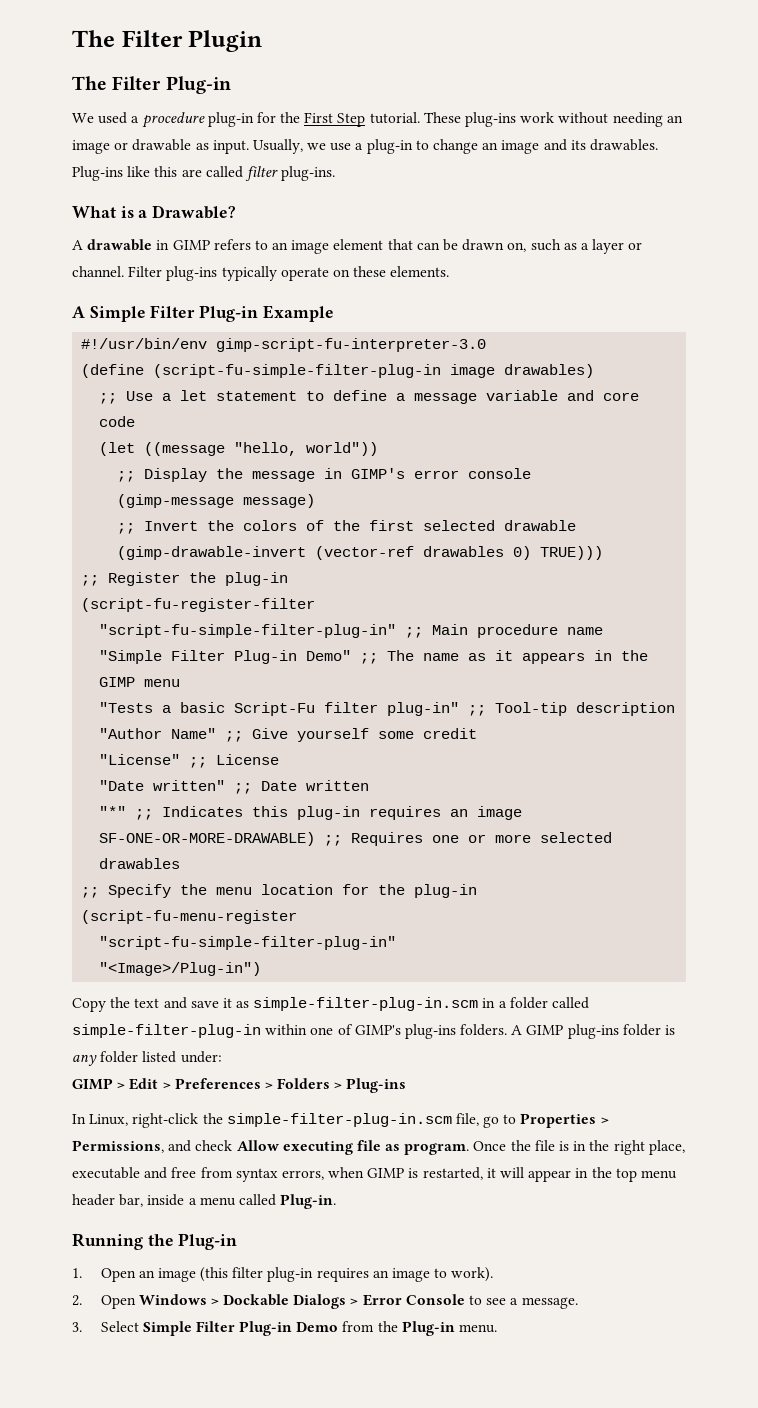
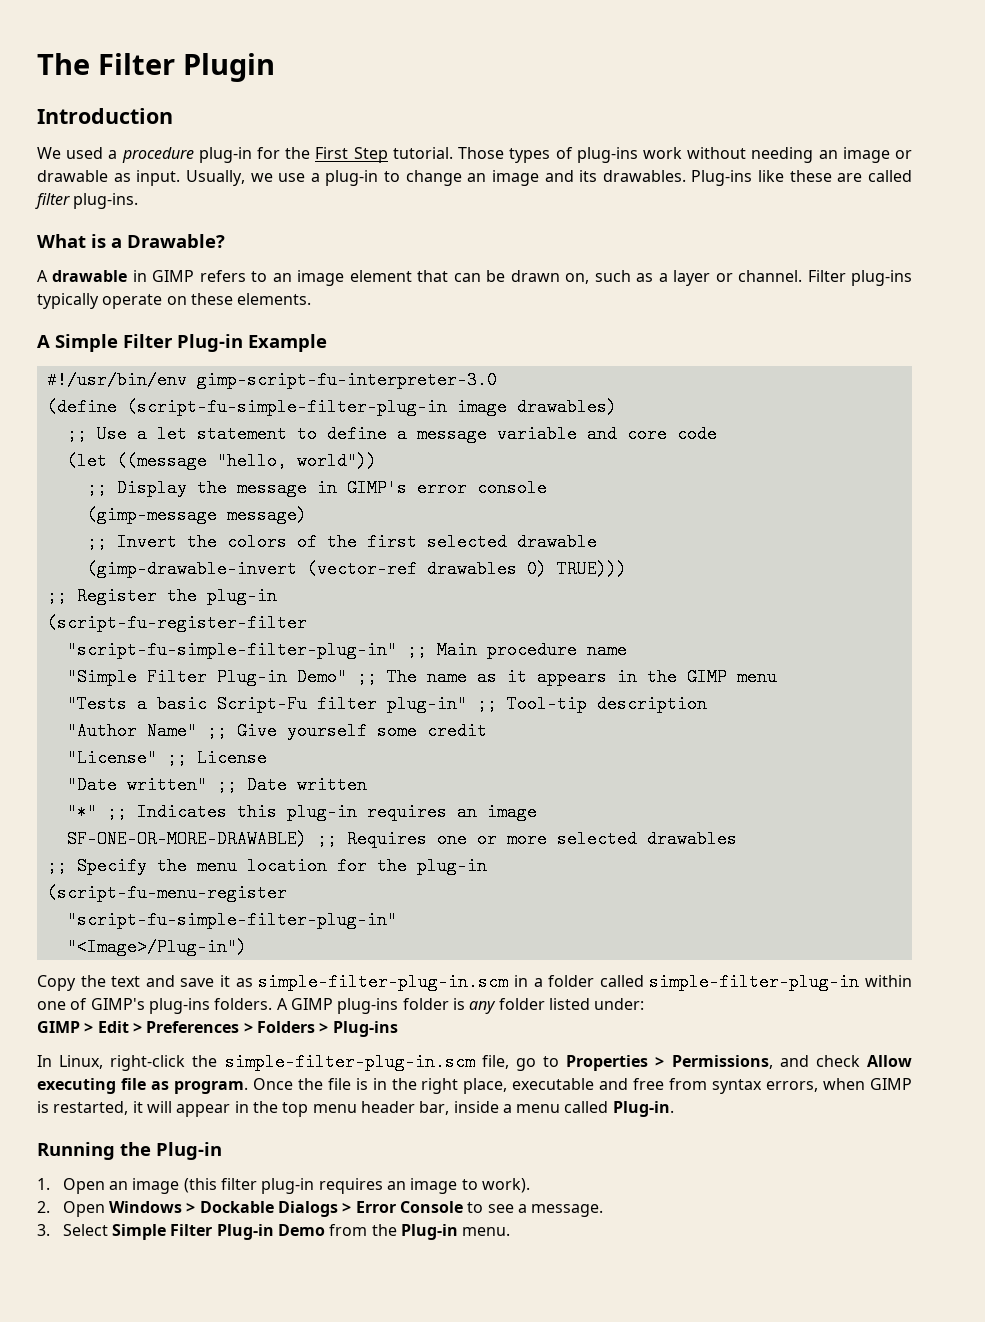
[72,76,231,94] The Filter Plug-in -> [37,108,173,124] Introduction
[423,112,461,123] These -> [458,147,573,163] Those types of
[154,166,178,177] this -> [789,170,832,182] these

